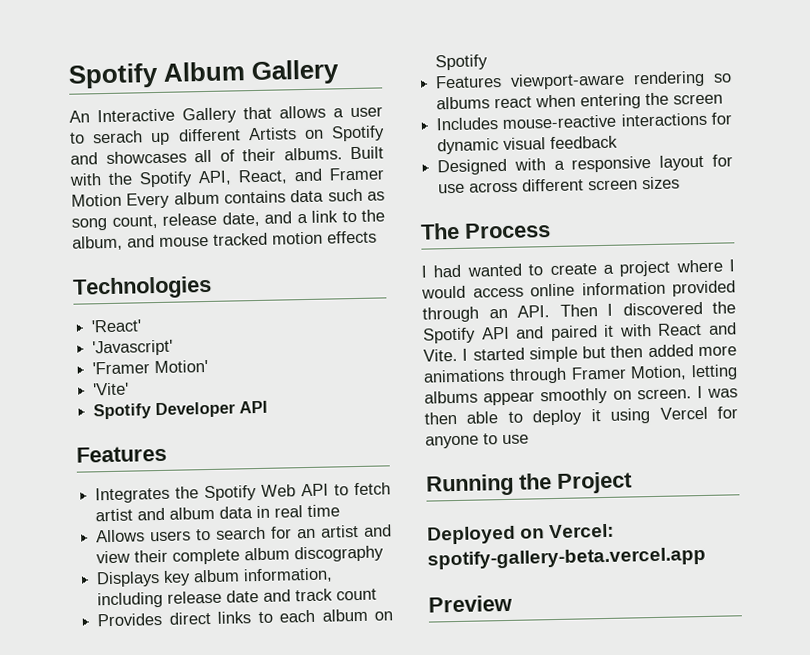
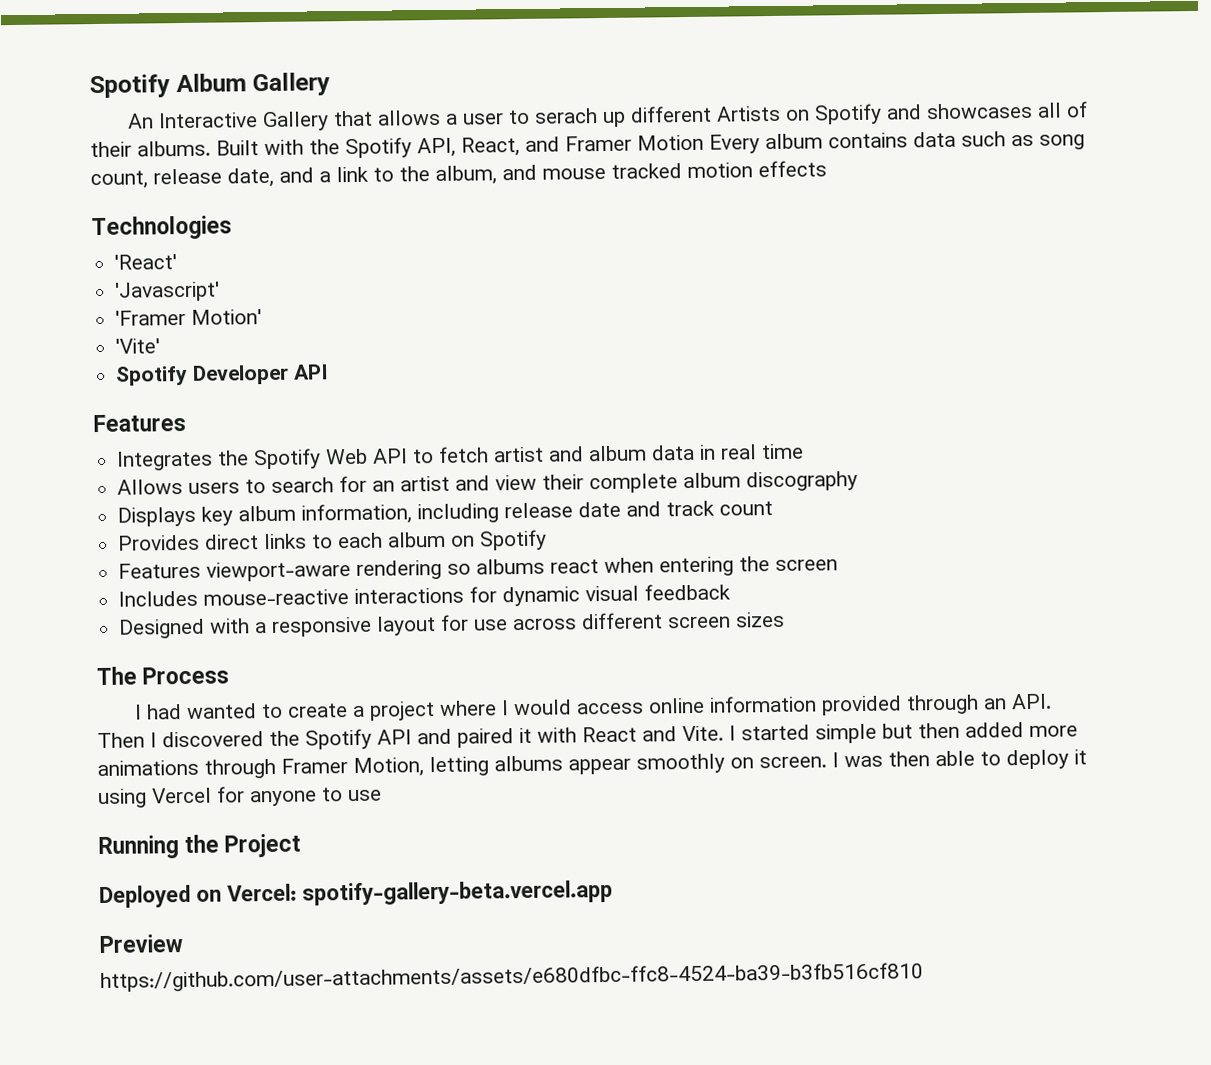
(513, 603) none -> [100,962,924,993] // https://github.com/user-attachments/assets/e680dfbc-ffc8-4524-ba39-b3fb516cf810

